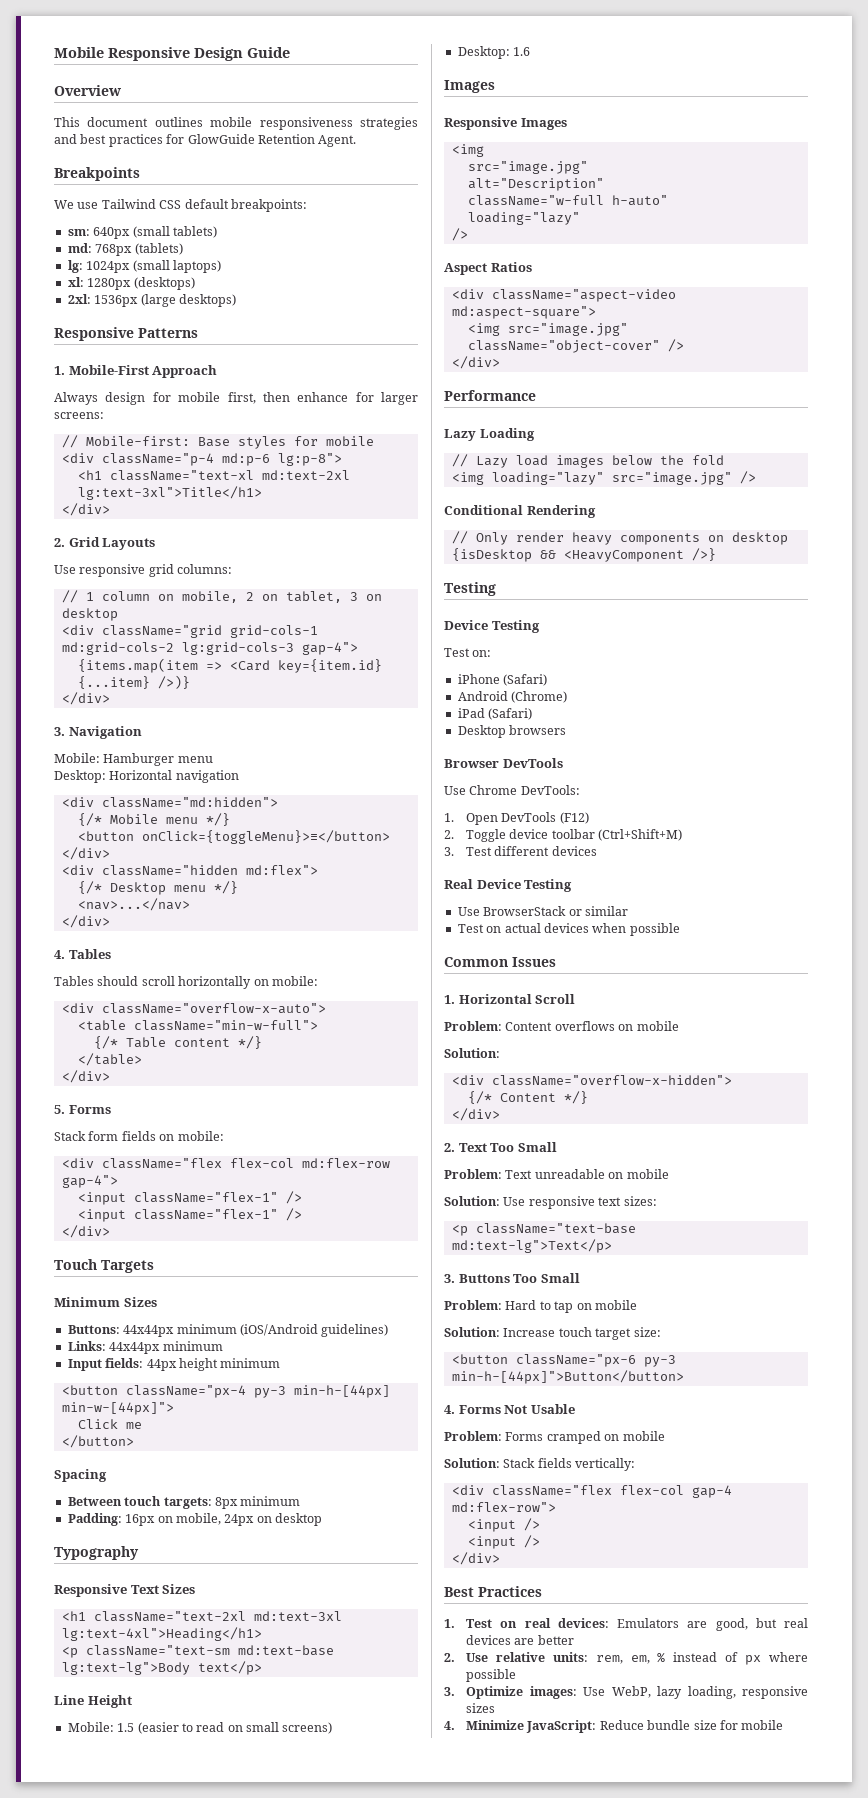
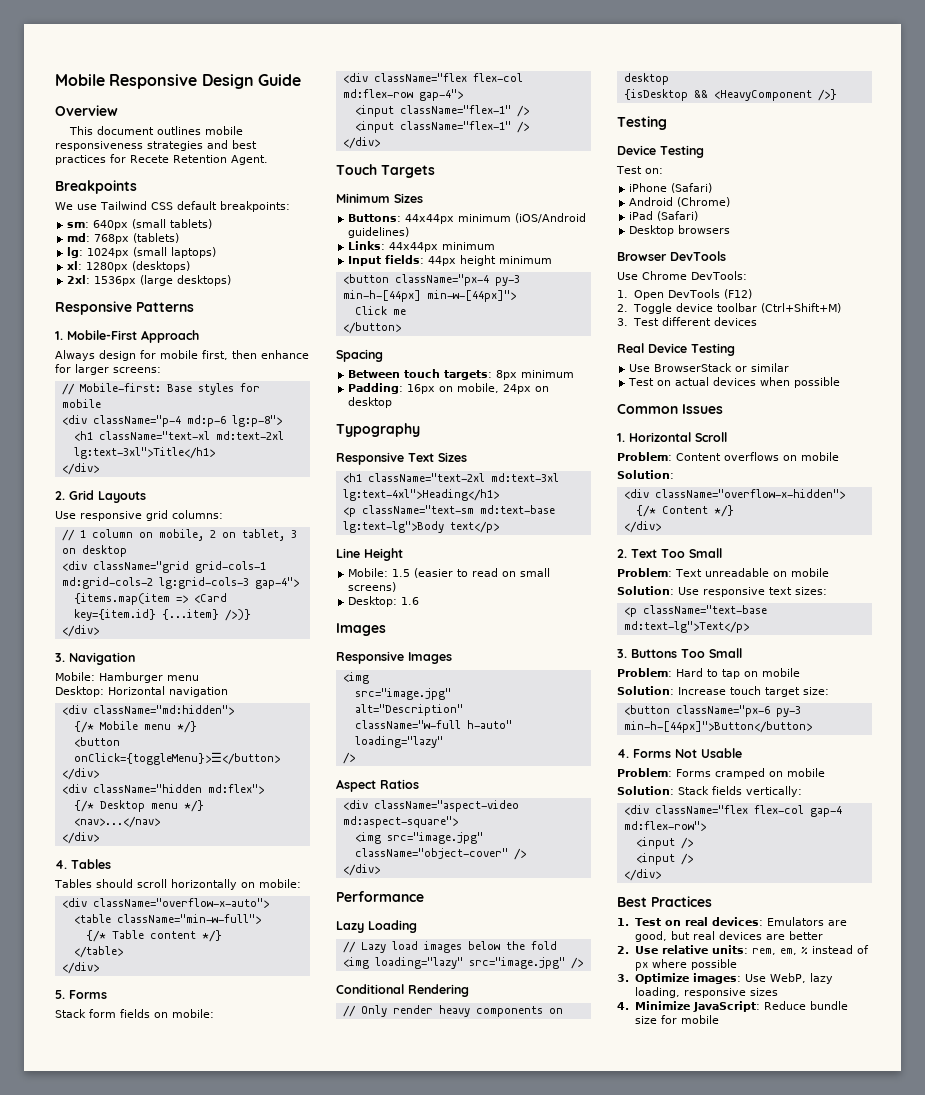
[187,134,255,144] GlowGuide -> [130,155,169,163] Recete

